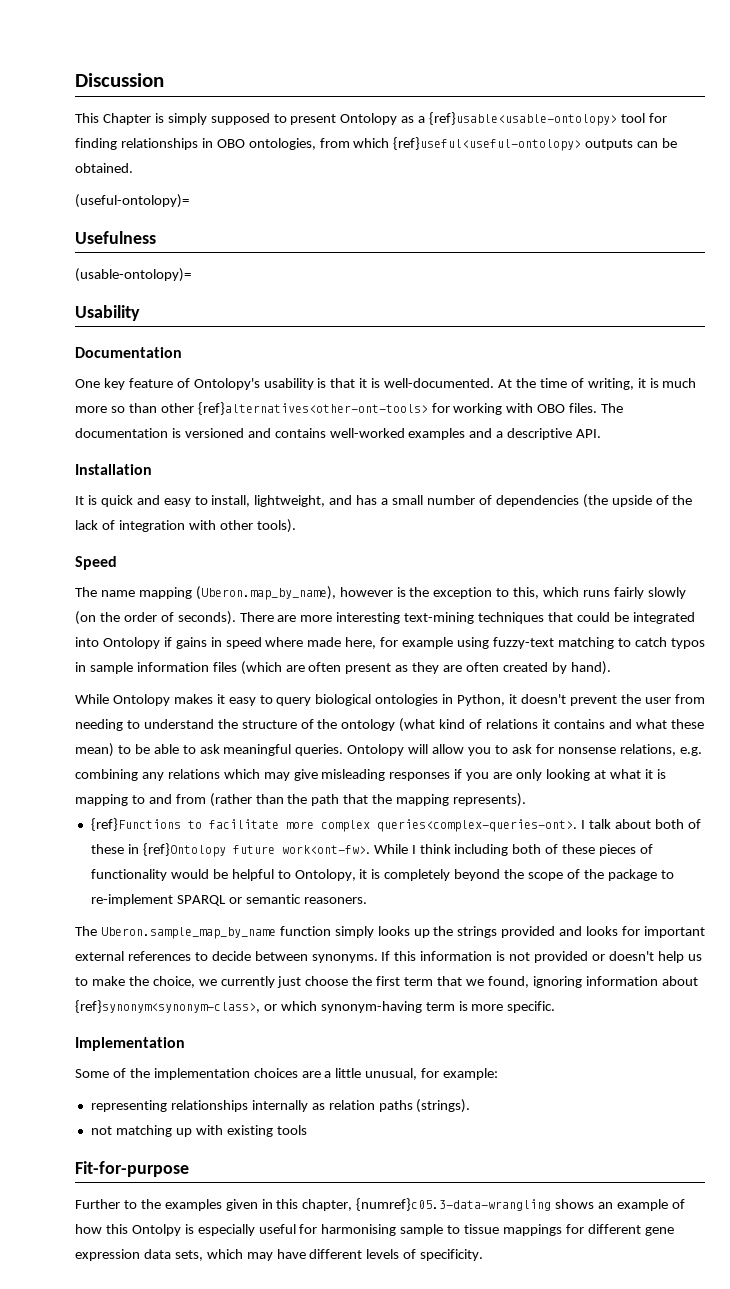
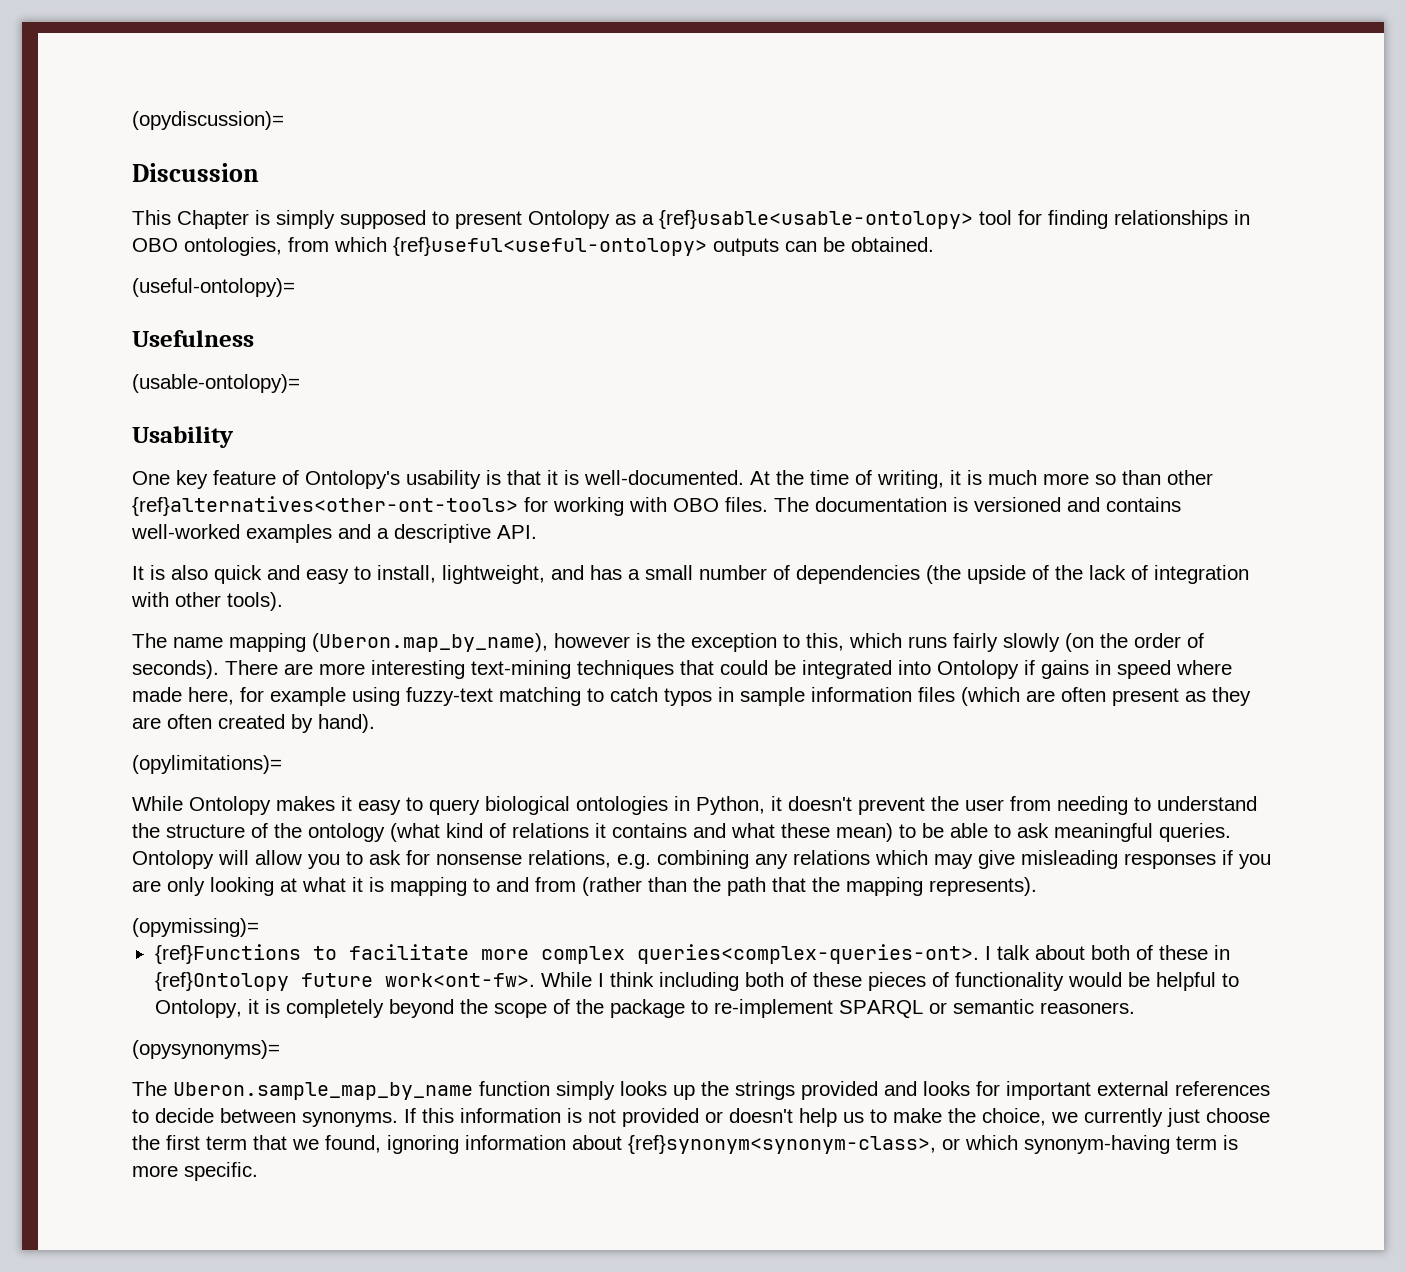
(75, 80) none -> [132,111,284,130] (opydiscussion)= //
[75,347,182,358] // Documentation -> (234, 437) none
[75,464,152,475] // Installation -> (537, 532) none
(97, 500) none -> [171,565,208,580] also
[75,556,117,570] // Speed -> (283, 601) none
(611, 668) none -> [132,755,282,774] // (opylimitations)=
(527, 800) none -> [132,918,259,937] // (opymissing)=
(367, 900) none -> [132,1040,280,1059] // (opysynonyms)=
[75,1037,185,1051] [75,1068,499,1080] [90,1099,471,1113] [90,1125,307,1137] [75,1161,189,1177] [75,1198,685,1211] [75,1224,674,1236] [75,1249,484,1261] // Implementation // Some of the implementation choices are a little unusual, for example: // representing relationships internally as relation paths (strings). // not matching up with existing tools // Fit-for-purpose // Further to the examples given in this chapter, {numref}c05.3-data-wrangling shows an example of how this Ontolpy is especially useful for harmonising sample to tissue mappings for different gene expression data sets, which may have different levels of specificity. -> (258, 1171) none

